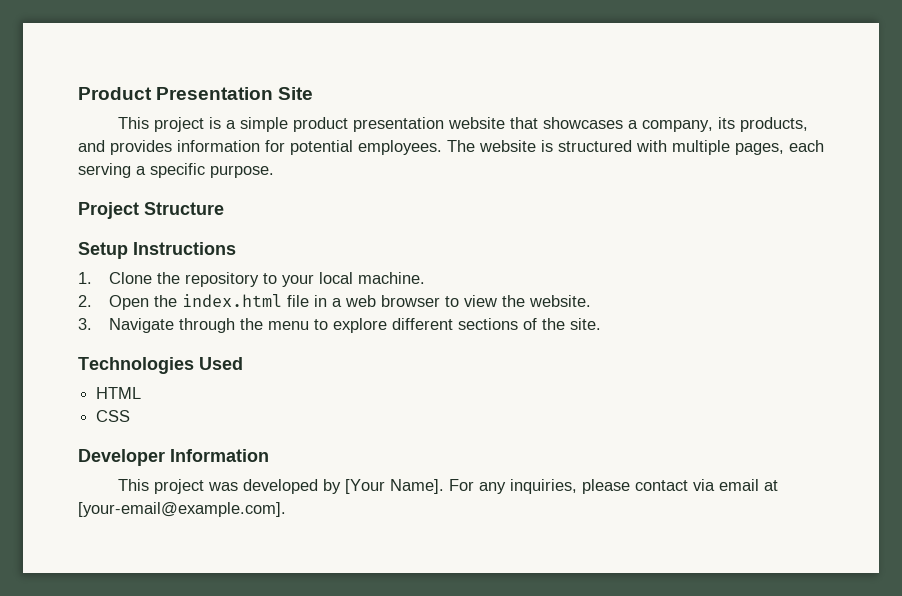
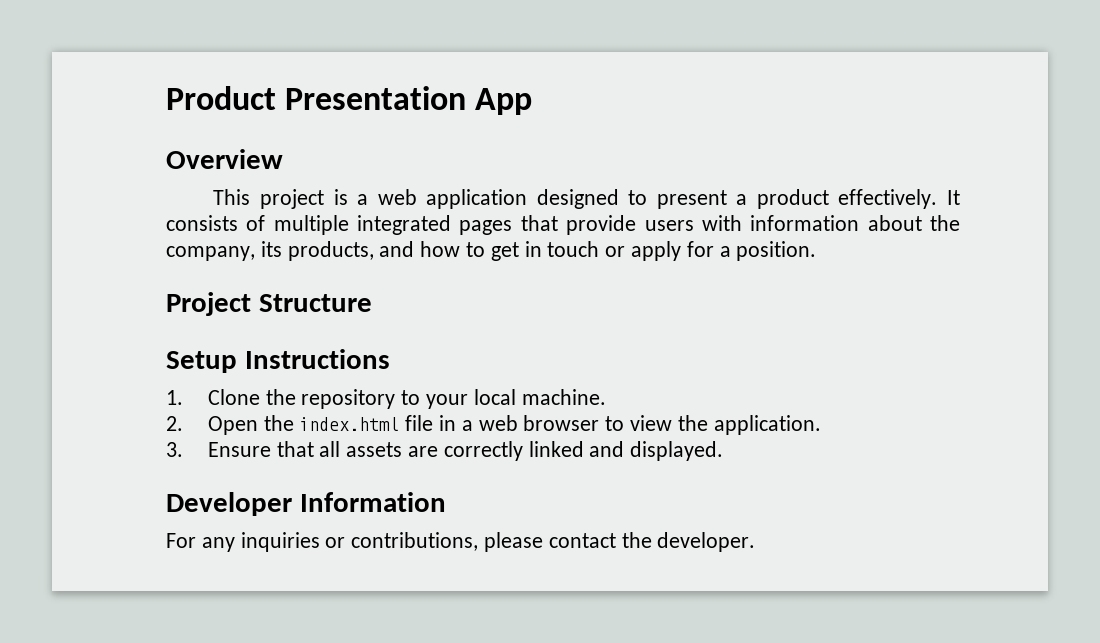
[278,87,314,100] Site -> [475,88,533,115] [166,149,283,169] App // Overview
[240,117,809,132] [78,140,824,155] [78,163,274,178] simple product presentation website that showcases a company, its products, and provides information for potential employees. The website is structured with multiple pages, each serving a specific purpose. -> [377,189,960,209] [166,215,961,235] [166,241,817,261] web application designed to present a product effectively. It consists of multiple integrated pages that provide users with information about the company, its products, and how to get in touch or apply for a position.
[529,295,592,307] website. -> [713,415,821,435] application.
[109,318,602,333] [78,357,243,374] [96,387,142,399] [96,410,131,422] [78,449,269,466] [118,479,779,494] [78,502,286,517] Navigate through the menu to explore different sections of the site. // Technologies Used // HTML // CSS // Developer Information // This project was developed by [Your Name]. For any inquiries, please contact via email at [your-email@example.com]. -> [207,441,724,461] [166,492,446,516] [166,532,756,552] Ensure that all assets are correctly linked and displayed. // Developer Information // For any inquiries or contributions, please contact the developer.

